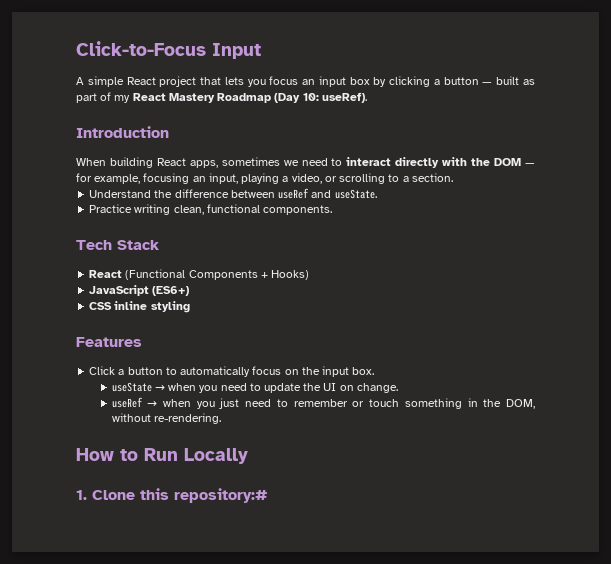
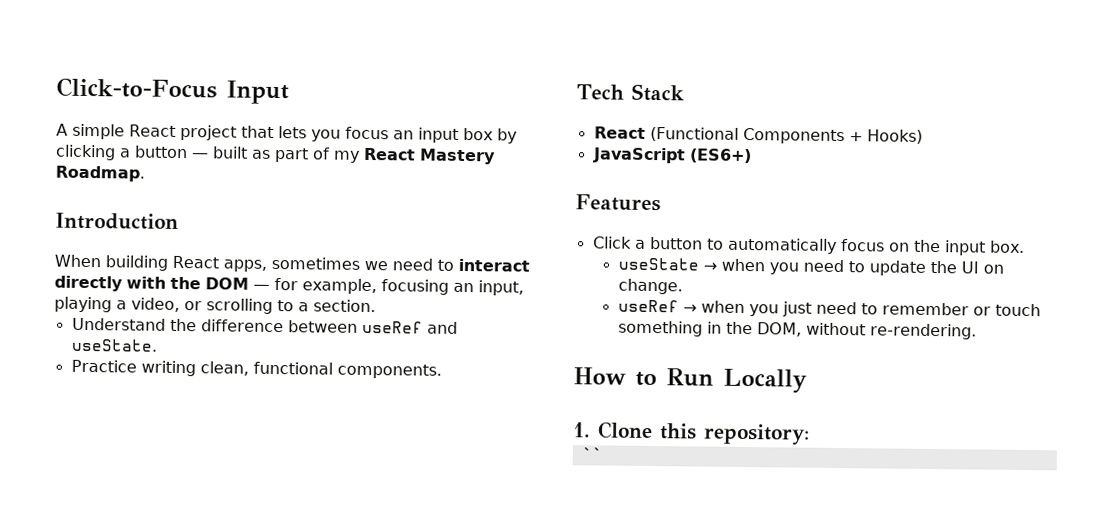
[217,92,367,103] Roadmap (Day 10: useRef). -> [55,165,145,182] Roadmap.
[89,301,190,313] // CSS inline styling -> (752, 156) none
[174,488,268,503] repository:# -> [703,423,810,445] [581,447,603,460] repository: // ``

